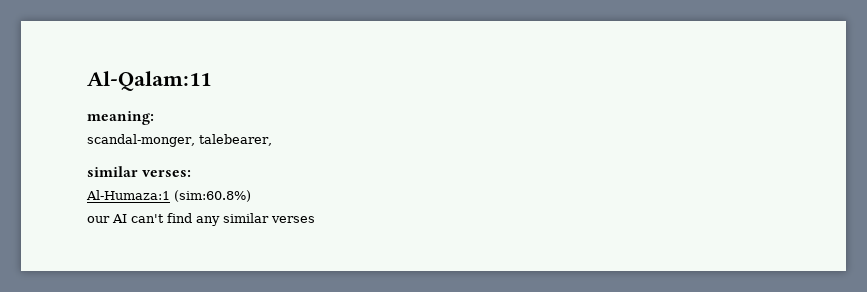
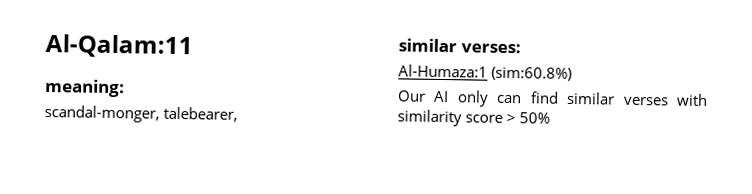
[87,213,315,226] our AI can't find any similar verses -> [397,90,708,107] [397,109,551,127] Our AI only can find similar verses with similarity score > 50%

